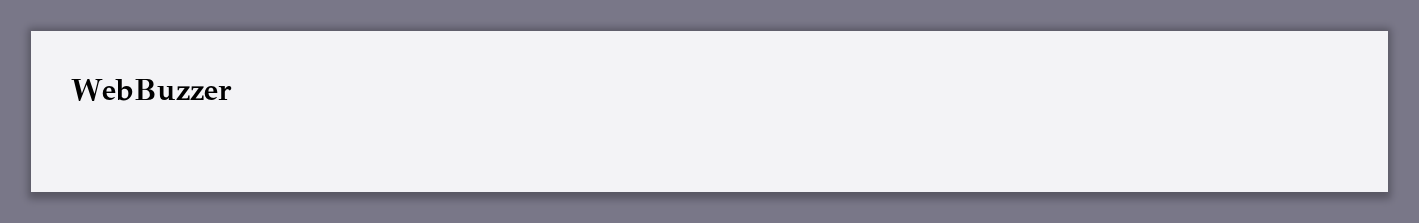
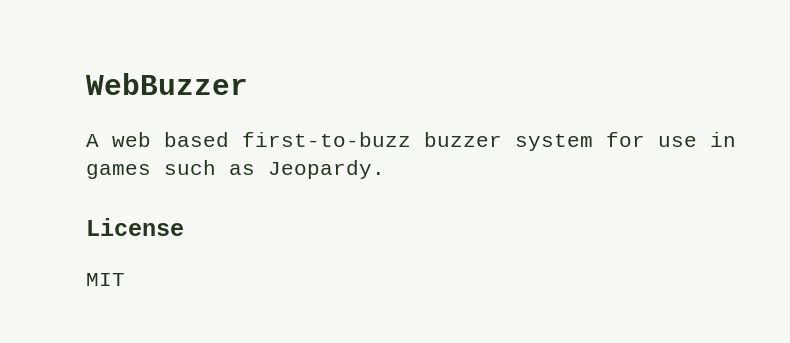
(232, 90) none -> [86,132,736,151] [86,160,385,179] [86,218,184,236] [86,273,125,286] // A web based first-to-buzz buzzer system for use in games such as Jeopardy. // License // MIT

